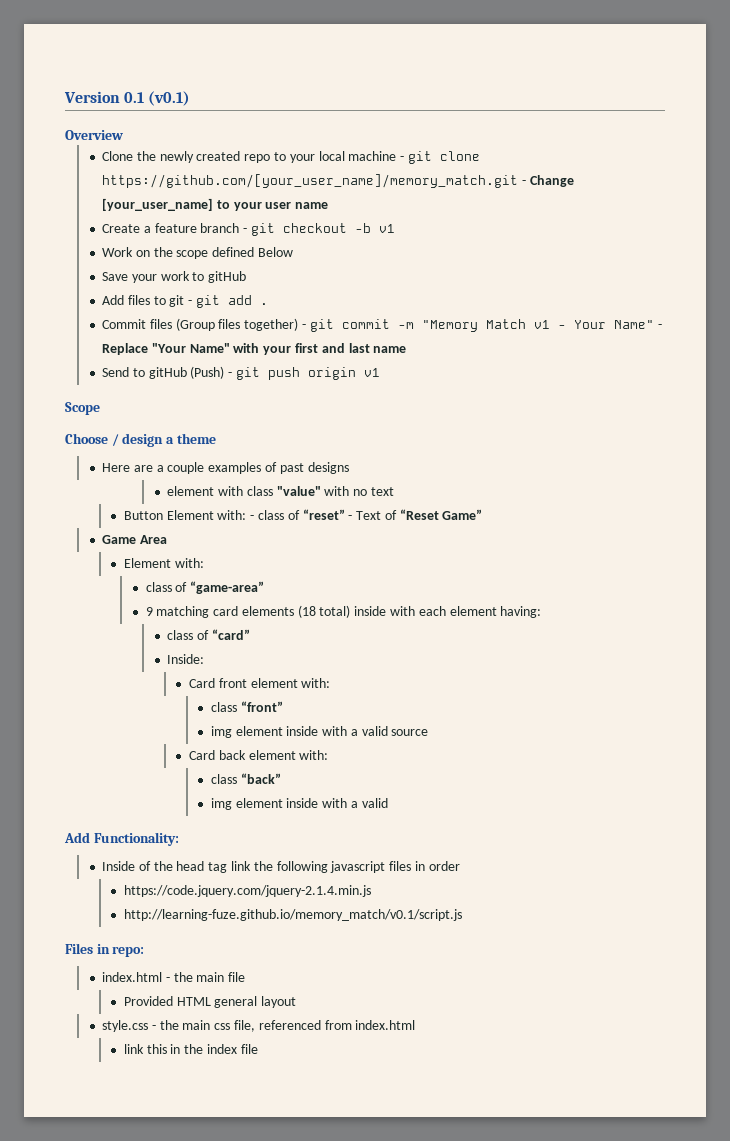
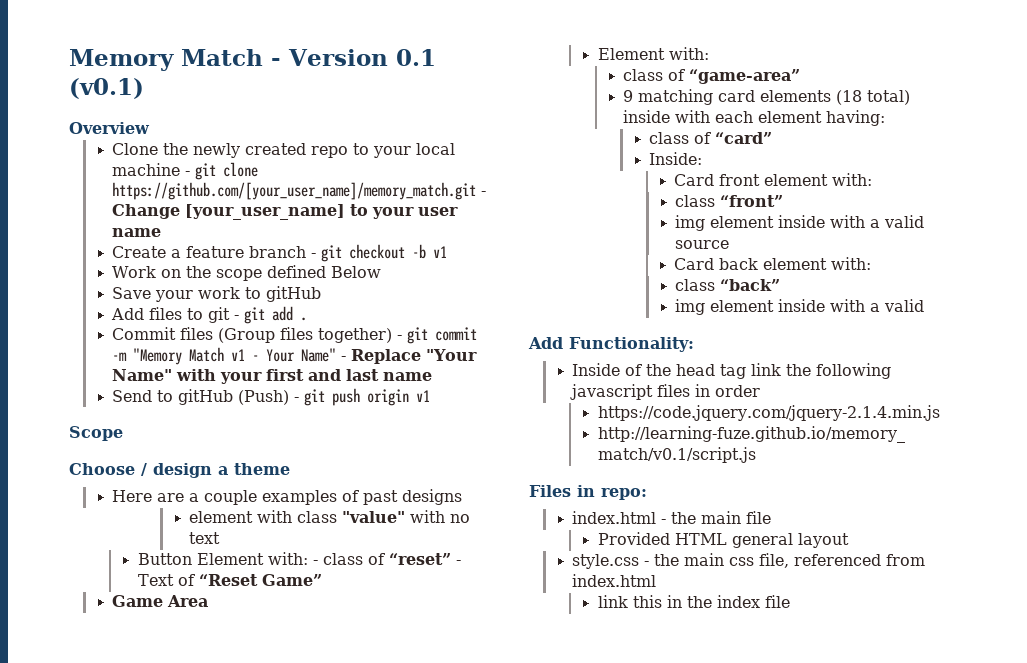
(64, 97) none -> [69,49,281,71] Memory Match -

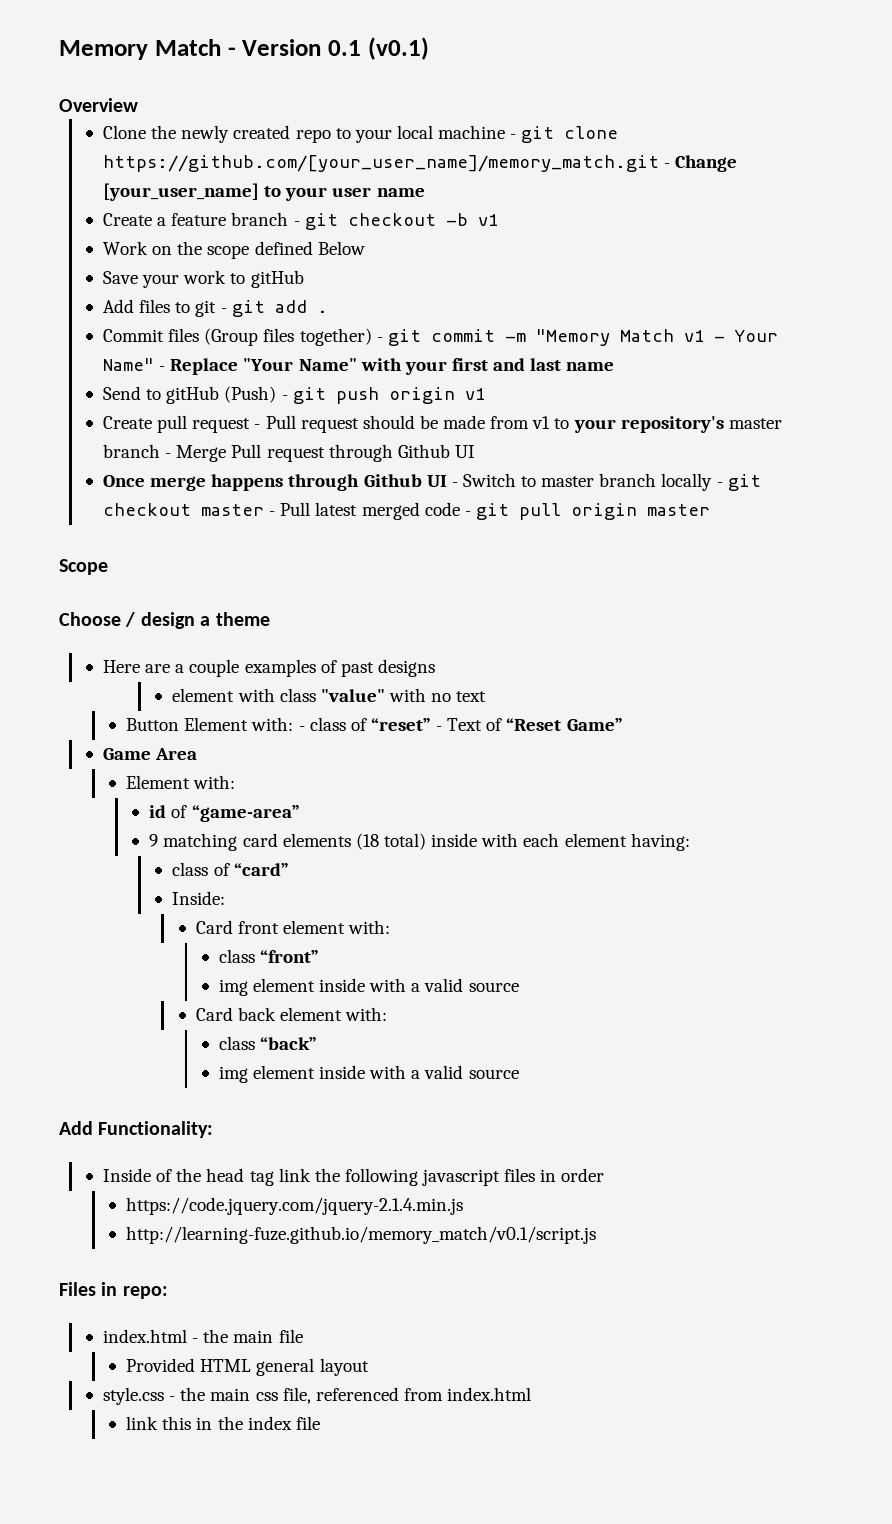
(431, 396) none -> [103,415,782,433] [103,444,475,462] [103,473,761,491] [103,502,710,520] // Create pull request - Pull request should be made from v1 to your repository's master branch - Merge Pull request through Github UI // Once merge happens through Github UI - Switch to master branch locally - git checkout master - Pull latest merged code - git pull origin master
[623,69,664,81] class -> [149,805,167,818] id
(925, 305) none -> [468,1069,519,1079] source

